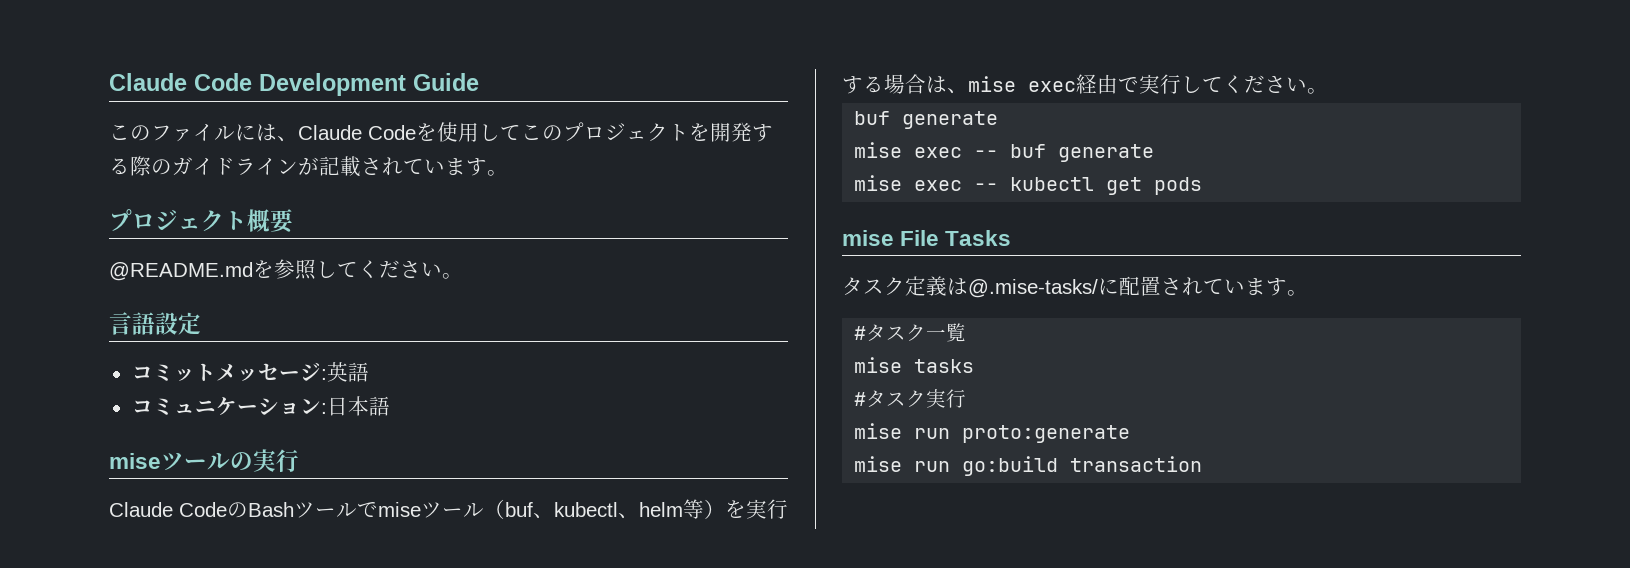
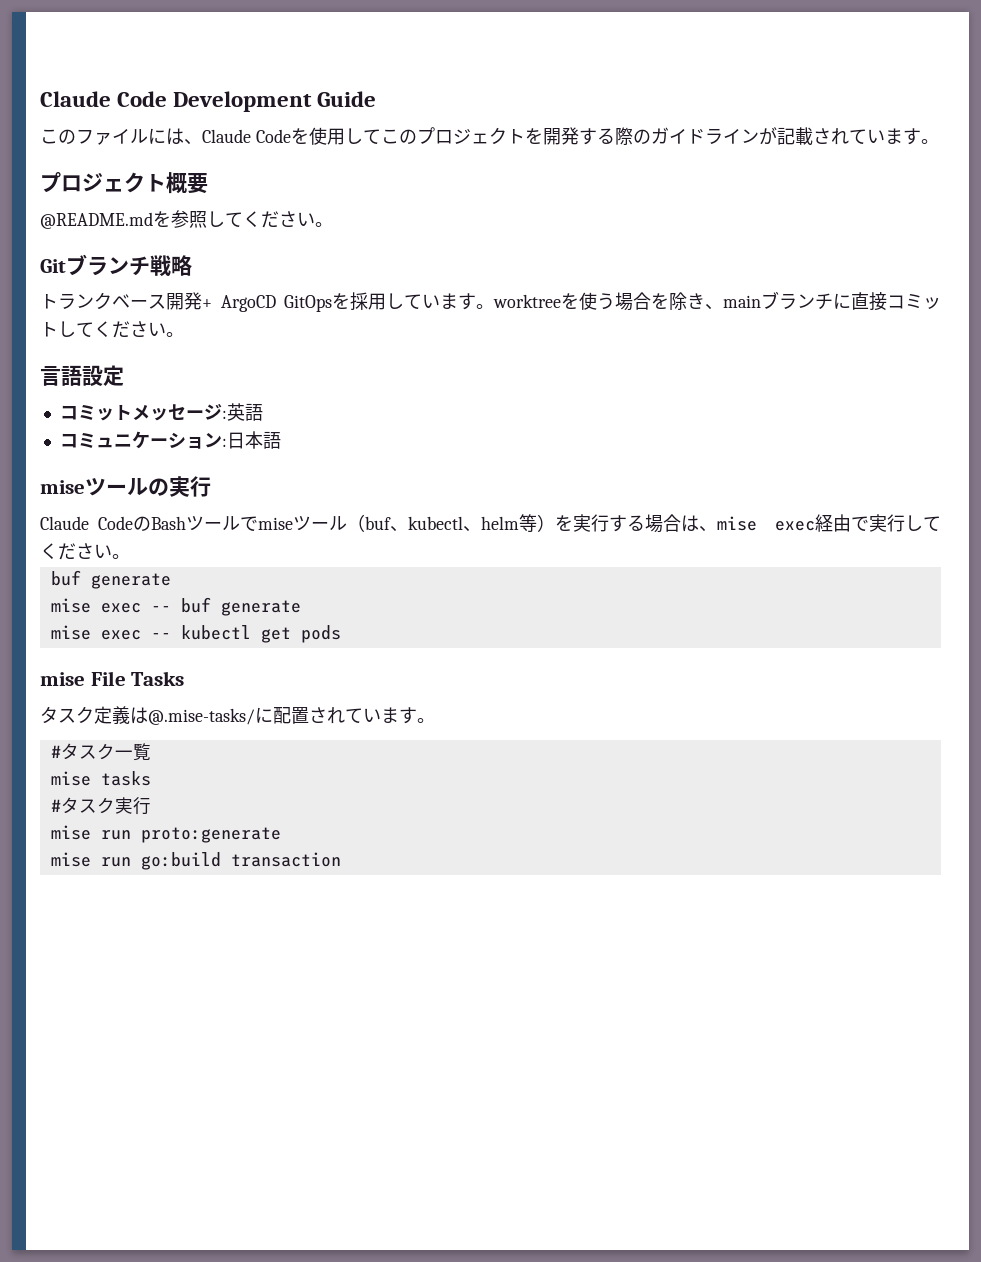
(463, 276) none -> [40,254,192,277] [40,291,941,312] [40,321,184,338] // Gitブランチ戦略 // トランクベース開発+ ArgoCD GitOpsを採用しています。worktreeを使う場合を除き、mainブランチに直接コミットしてください。

